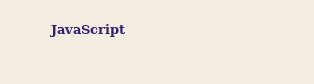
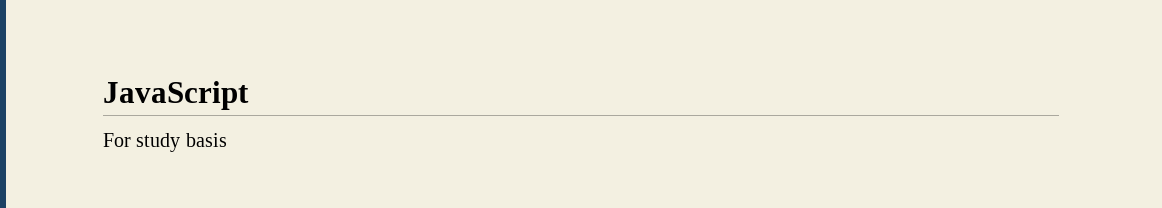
(125, 30) none -> [103,133,227,152] // For study basis

